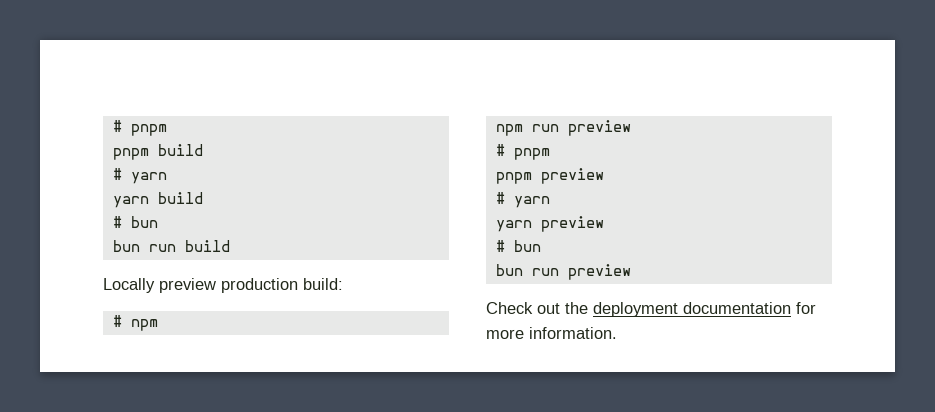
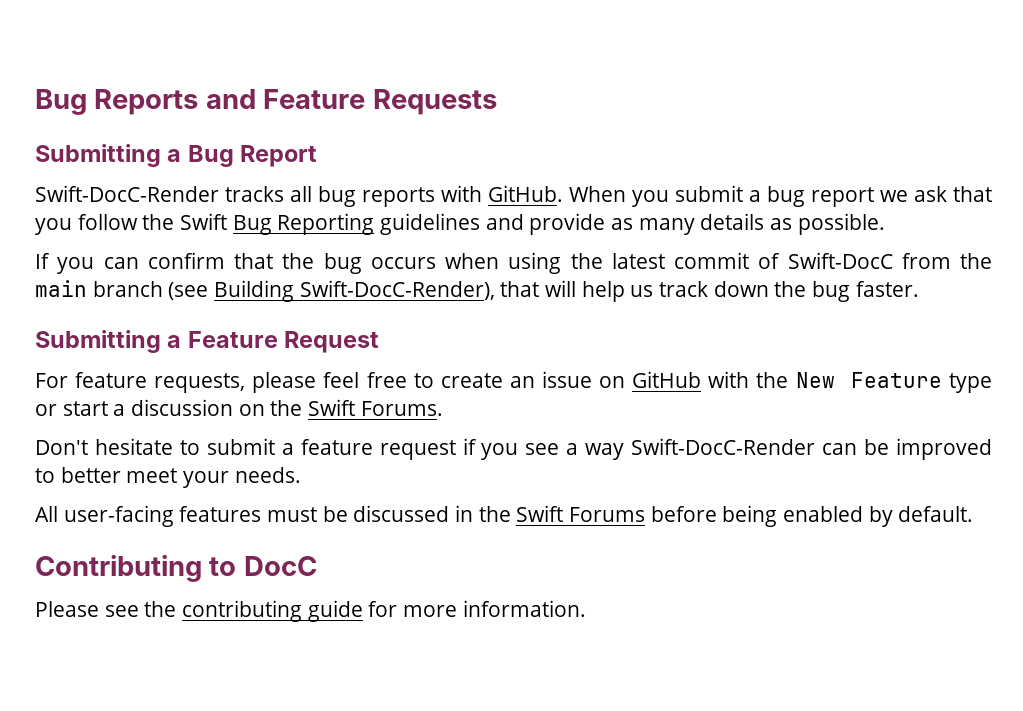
[112,120,167,136] [112,144,203,160] [112,168,167,184] [112,192,203,208] [112,216,158,228] [112,240,230,252] [103,278,343,293] [112,315,158,331] [495,120,631,136] [495,144,550,160] [495,168,604,184] [495,192,550,208] [495,216,604,232] [495,240,541,252] [495,264,631,280] [486,302,791,317] # pnpm // pnpm build // # yarn // yarn build // # bun // bun run build // Locally preview production build: // # npm // npm run preview // # pnpm // pnpm preview // # yarn // yarn preview // # bun // bun run preview // Check out the deployment documentation -> [35,89,497,115] [35,144,318,167] [35,185,992,207] [35,213,885,235] [35,252,992,274] [35,280,919,302] [35,330,380,353] [35,371,993,393] [35,399,443,416] [35,438,992,460] [35,467,301,488] [35,505,974,527] [35,554,317,582] [35,600,363,622] Bug Reports and Feature Requests // Submitting a Bug Report // Swift-DocC-Render tracks all bug reports with GitHub. When you submit a bug report we ask that you follow the Swift Bug Reporting guidelines and provide as many details as possible. // If you can confirm that the bug occurs when using the latest commit of Swift-DocC from the main branch (see Building Swift-DocC-Render), that will help us track down the bug faster. // Submitting a Feature Request // For feature requests, please feel free to create an issue on GitHub with the New Feature type or start a discussion on the Swift Forums. // Don't hesitate to submit a feature request if you see a way Swift-DocC-Render can be improved to better meet your needs. // All user-facing features must be discussed in the Swift Forums before being enabled by default. // Contributing to DocC // Please see the contributing guide

